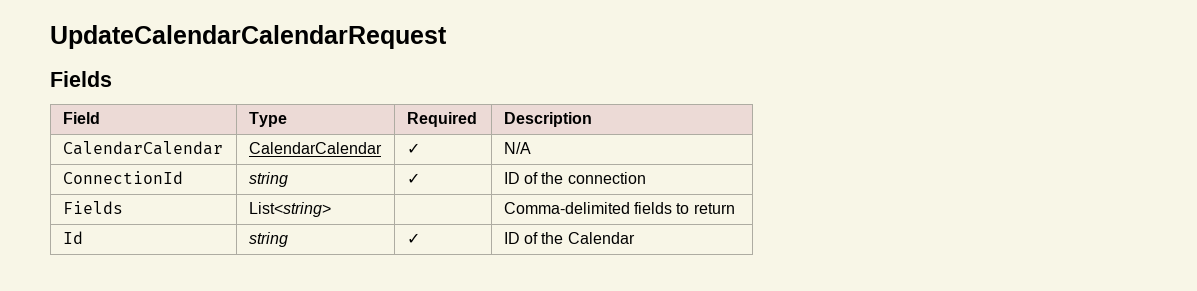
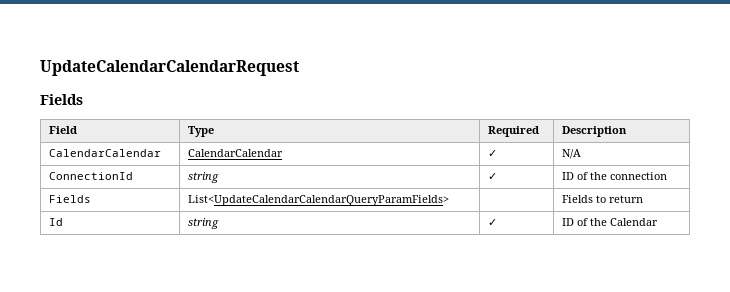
[248,202,331,217] [503,202,673,214] List<string> | | Comma-delimited fields -> [187,195,449,206] [561,195,593,203] List<UpdateCalendarCalendarQueryParamFields> | | Fields

